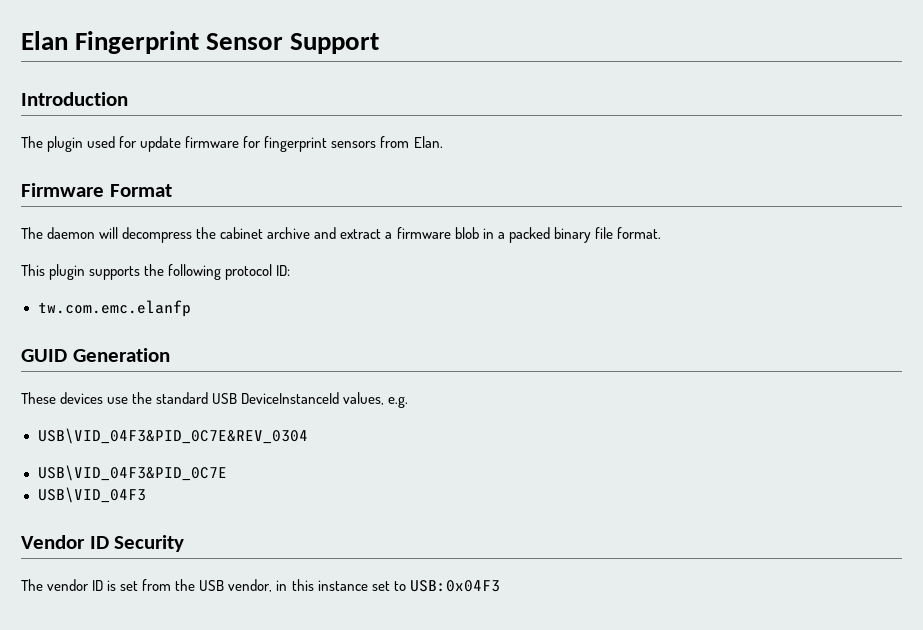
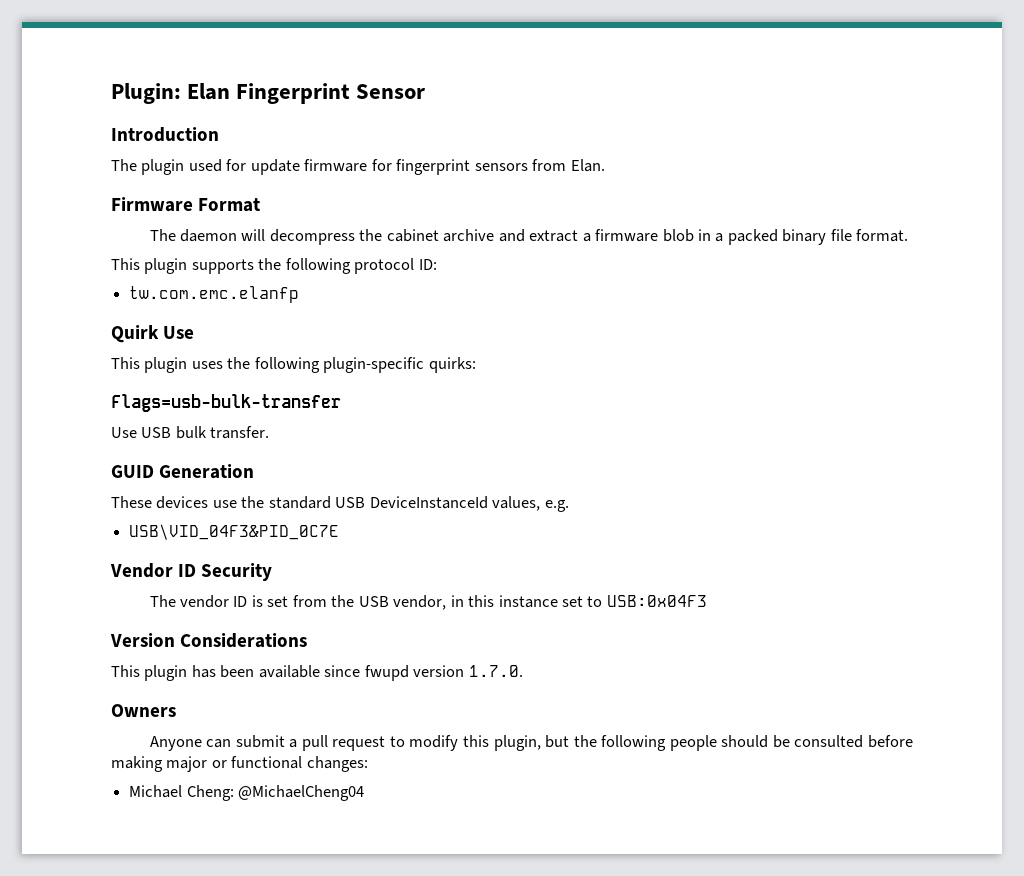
(21, 40) none -> [111,83,181,104] Plugin:
[290,33,380,54] Support -> (426, 91) none
(191, 308) none -> [111,325,195,343] [111,357,476,373] [111,394,341,412] [111,426,270,439] // Quirk Use // This plugin uses the following plugin-specific quirks: // Flags=usb-bulk-transfer // Use USB bulk transfer.
[37,428,308,444] // USB\VID_04F3&PID_0C7E&REV_0304 -> (569, 506) none
[37,487,146,503] // USB\VID_04F3 -> (340, 532) none
(500, 586) none -> [110,633,308,648] [111,665,523,681] [111,704,176,717] [149,735,914,751] [111,756,368,772] [129,785,365,801] // Version Considerations // This plugin has been available since fwupd version 1.7.0. // Owners // Anyone can submit a pull request to modify this plugin, but the following people should be consulted before making major or functional changes: // Michael Cheng: @MichaelCheng04

